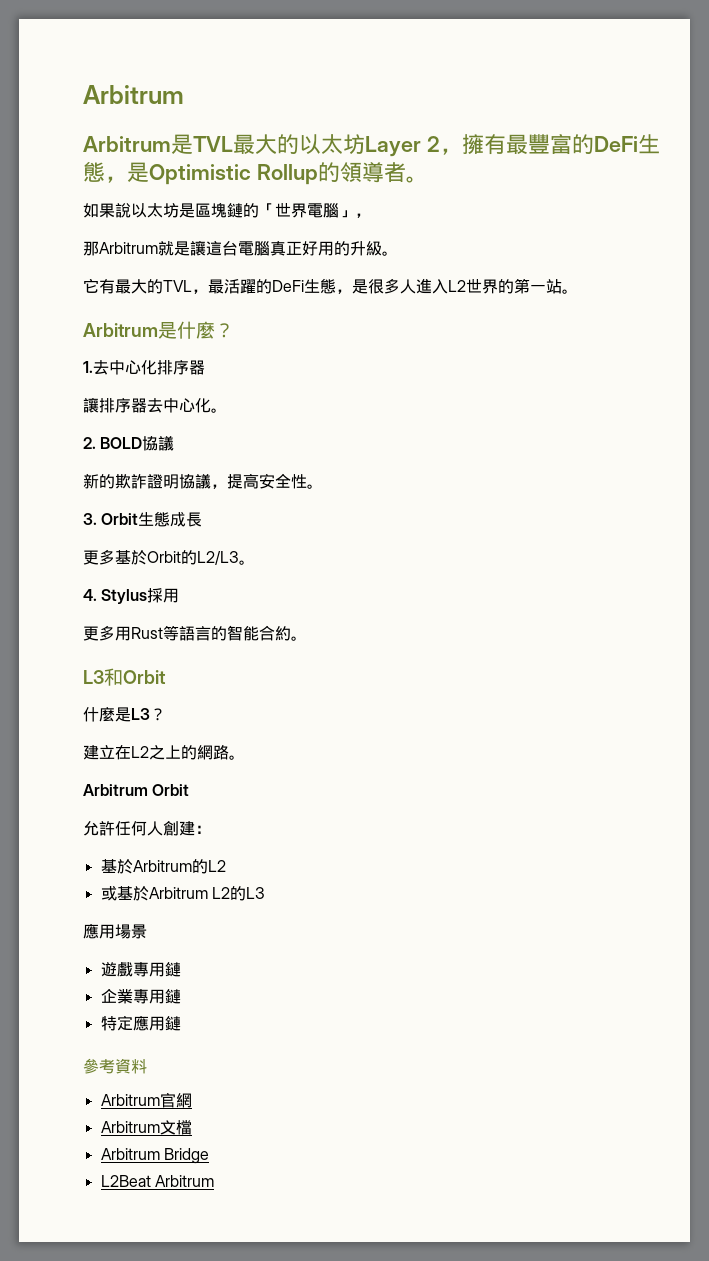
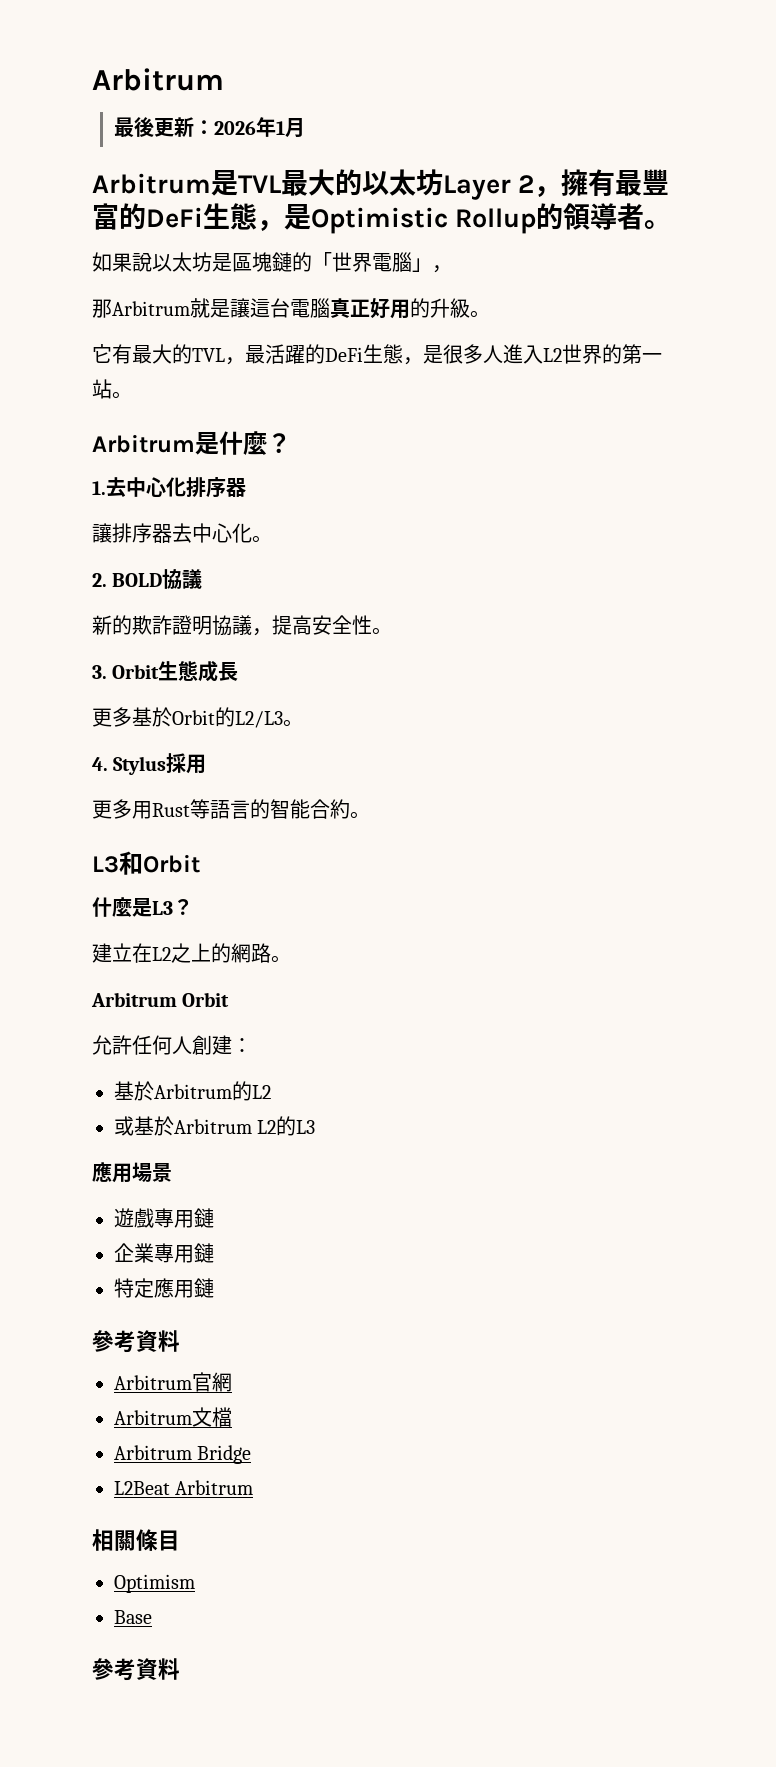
[83,85,184,104] Arbitrum -> [92,68,224,91] [114,117,306,138] Arbitrum // 最後更新：2026年1月
(214, 1181) none -> [92,1529,180,1551] [114,1574,195,1593] [114,1610,152,1624] [92,1658,180,1681] // 相關條目 // Optimism // Base // 參考資料

